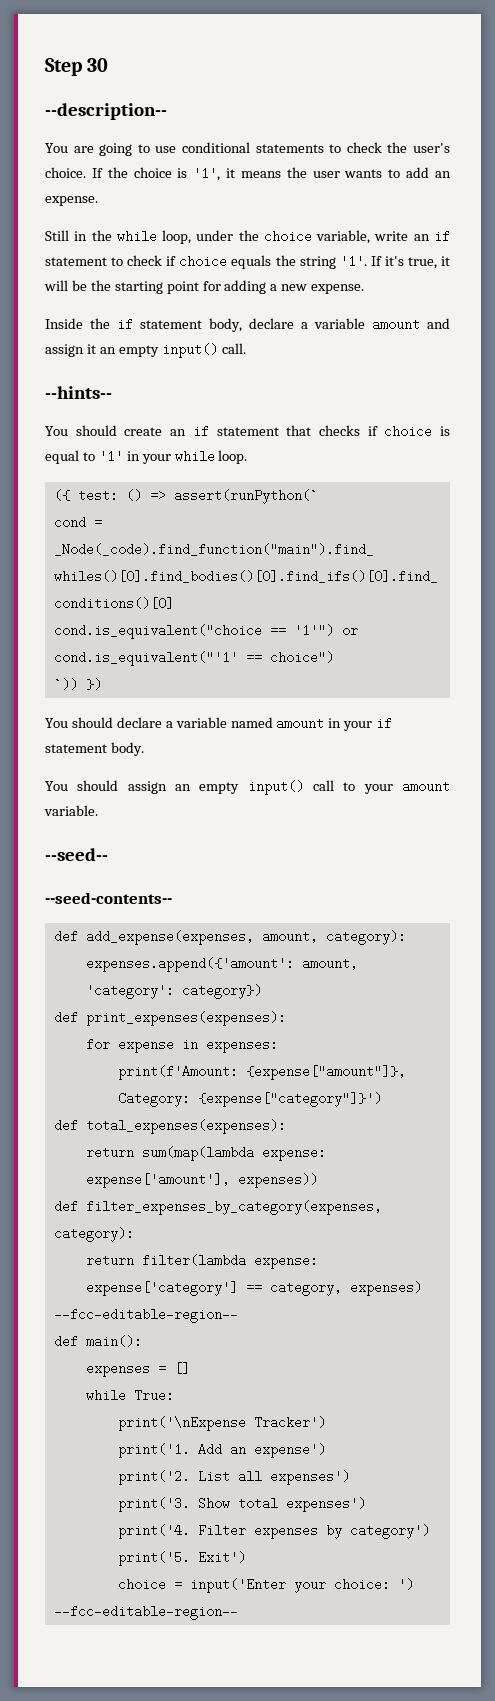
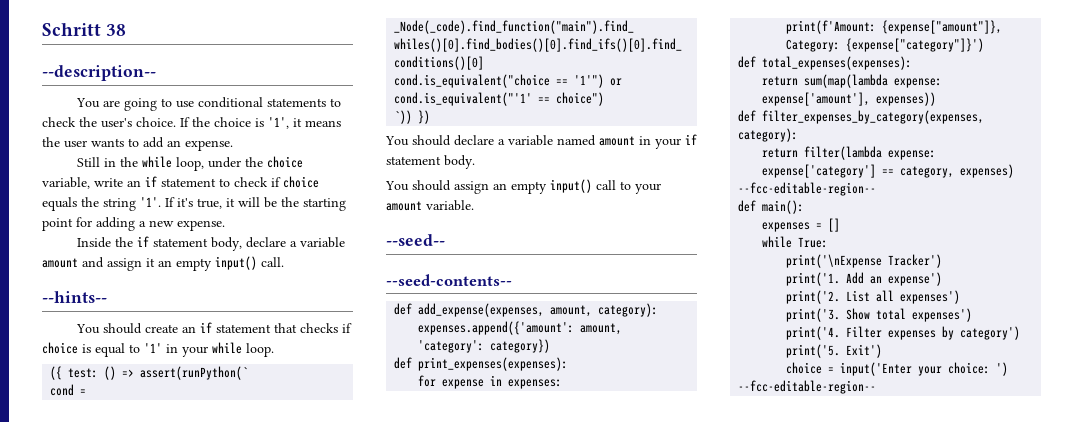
[45,58,109,76] Step 30 -> [42,23,127,36] Schritt 38

